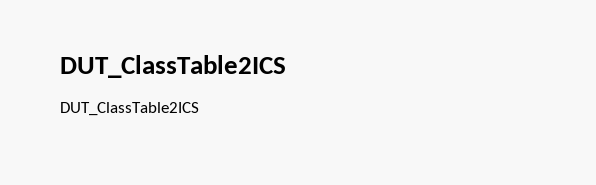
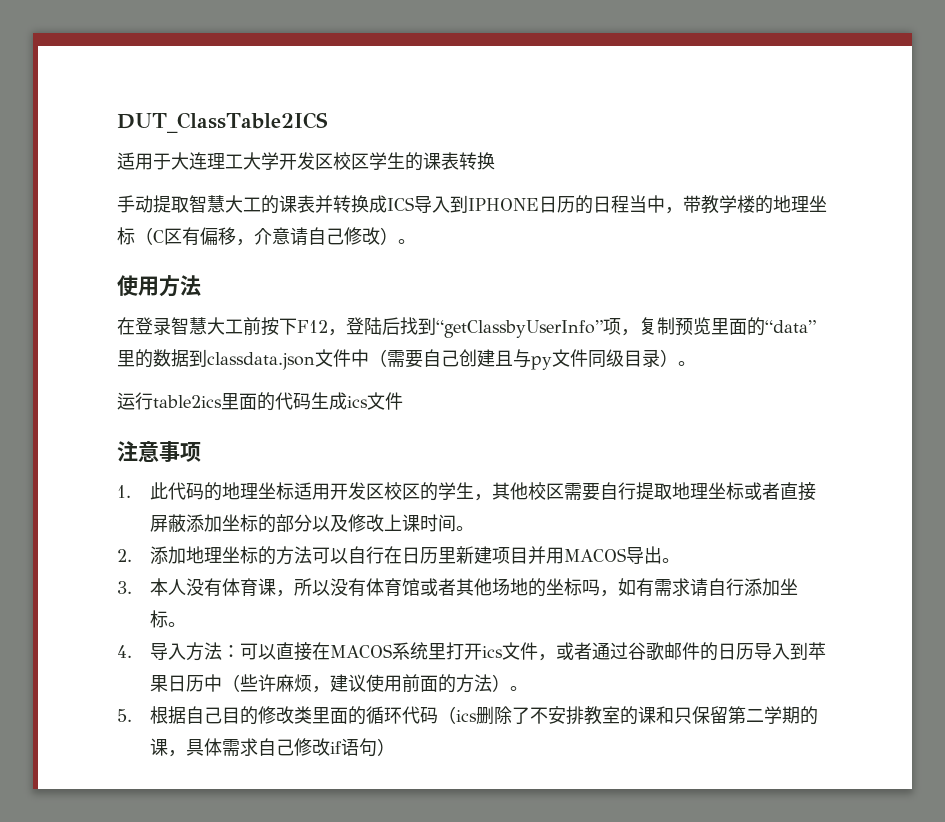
[60,102,199,116] DUT_ClassTable2ICS -> [117,152,495,171] [117,195,827,214] [117,227,416,246] [117,275,201,297] [117,317,816,338] [117,349,696,370] [117,392,403,411] [117,440,201,462] [117,482,817,501] [150,514,475,533] [117,546,681,565] [117,578,799,597] [150,610,187,628] [117,642,827,661] [150,674,529,693] [117,706,819,725] [150,738,396,757] 适用于大连理工大学开发区校区学生的课表转换 // 手动提取智慧大工的课表并转换成ICS导入到IPHONE日历的日程当中，带教学楼的地理坐标（C区有偏移，介意请自己修改）。 // 使用方法 // 在登录智慧大工前按下F12，登陆后找到“getClassbyUserInfo”项，复制预览里面的“data”里的数据到classdata.json文件中（需要自己创建且与py文件同级目录）。 // 运行table2ics里面的代码生成ics文件 // 注意事项 // 1.此代码的地理坐标适用开发区校区的学生，其他校区需要自行提取地理坐标或者直接屏蔽添加坐标的部分以及修改上课时间。 // 2.添加地理坐标的方法可以自行在日历里新建项目并用MACOS导出。 // 3.本人没有体育课，所以没有体育馆或者其他场地的坐标吗，如有需求请自行添加坐标。 // 4.导入方法：可以直接在MACOS系统里打开ics文件，或者通过谷歌邮件的日历导入到苹果日历中（些许麻烦，建议使用前面的方法）。 // 5.根据自己目的修改类里面的循环代码（ics删除了不安排教室的课和只保留第二学期的课，具体需求自己修改if语句）

